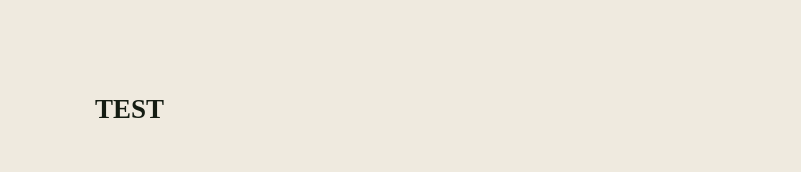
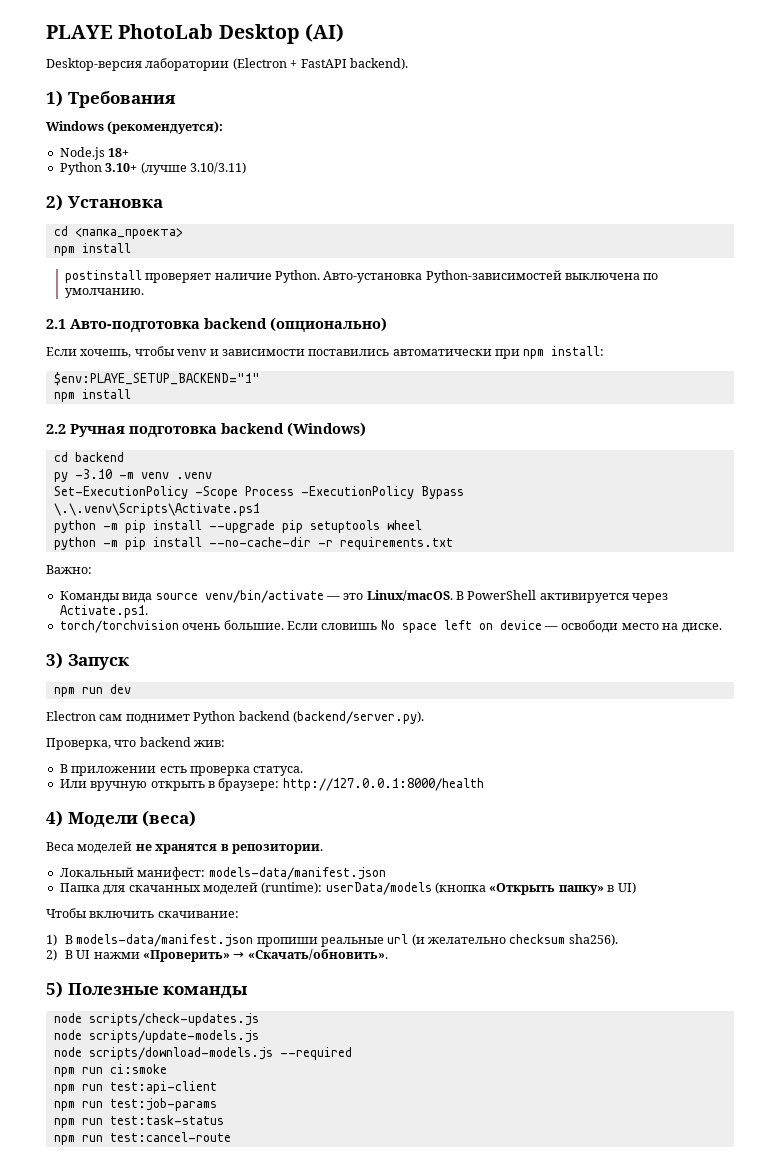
[95,100,164,118] TEST -> [46,23,344,44] [46,58,408,71] [46,90,176,108] [46,121,224,134] [59,147,130,160] [59,162,246,175] [46,194,163,211] [53,226,183,239] [53,243,131,256] [64,270,659,283] [64,288,144,298] [46,317,387,333] [46,346,605,359] [53,372,260,386] [53,389,131,402] [46,422,366,438] [53,452,124,462] [53,469,212,482] [53,486,464,499] [53,503,260,516] [53,520,422,533] [53,537,453,550] [46,565,92,574] [59,590,669,603] [59,605,148,618] [59,620,722,633] [46,652,129,670] [53,684,131,697] [46,711,424,724] [46,737,226,750] [59,764,304,776] [59,778,484,791] [46,810,197,827] [46,841,323,854] [59,867,386,880] [59,882,636,895] [46,908,239,918] [46,934,618,947] [46,949,388,962] [46,981,249,998] [53,1013,259,1026] [53,1030,259,1043] [53,1047,352,1060] [53,1064,167,1077] [53,1081,217,1094] [53,1098,217,1111] [53,1115,224,1128] [53,1132,231,1145] PLAYE PhotoLab Desktop (AI) // Desktop‑версия лаборатории (Electron + FastAPI backend). // 1) Требования // Windows (рекомендуется): // Node.js 18+ // Python 3.10+ (лучше 3.10/3.11) // 2) Установка // cd <папка_проекта> // npm install // postinstall проверяет наличие Python. Авто‑установка Python‑зависимостей выключена по умолчанию. // 2.1 Авто‑подготовка backend (опционально) // Если хочешь, чтобы venv и зависимости поставились автоматически при npm install: // $env:PLAYE_SETUP_BACKEND="1" // npm install // 2.2 Ручная подготовка backend (Windows) // cd backend // py -3.10 -m venv .venv // Set-ExecutionPolicy -Scope Process -ExecutionPolicy Bypass // \.\.venv\Scripts\Activate.ps1 // python -m pip install --upgrade pip setuptools wheel // python -m pip install --no-cache-dir -r requirements.txt // Важно: // Команды вида source venv/bin/activate — это Linux/macOS. В PowerShell активируется через Activate.ps1. // torch/torchvision очень большие. Если словишь No space left on device — освободи место на диске. // 3) Запуск // npm run dev // Electron сам поднимет Python backend (backend/server.py). // Проверка, что backend жив: // В приложении есть проверка статуса. // Или вручную открыть в браузере: http://127.0.0.1:8000/health // 4) Модели (веса) // Веса моделей не хранятся в репозитории. // Локальный манифест: models-data/manifest.json // Папка для скачанных моделей (runtime): userData/models (кнопка «Открыть папку» в UI) // Чтобы включить скачивание: // 1) В models-data/manifest.json пропиши реальные url (и желательно checksum sha256). // 2) В UI нажми «Проверить» → «Скачать/обновить». // 5) Полезные команды // node scripts/check-updates.js // node scripts/update-models.js // node scripts/download-models.js --required // npm run ci:smoke // npm run test:api-client // npm run test:job-params // npm run test:task-status // npm run test:cancel-route

